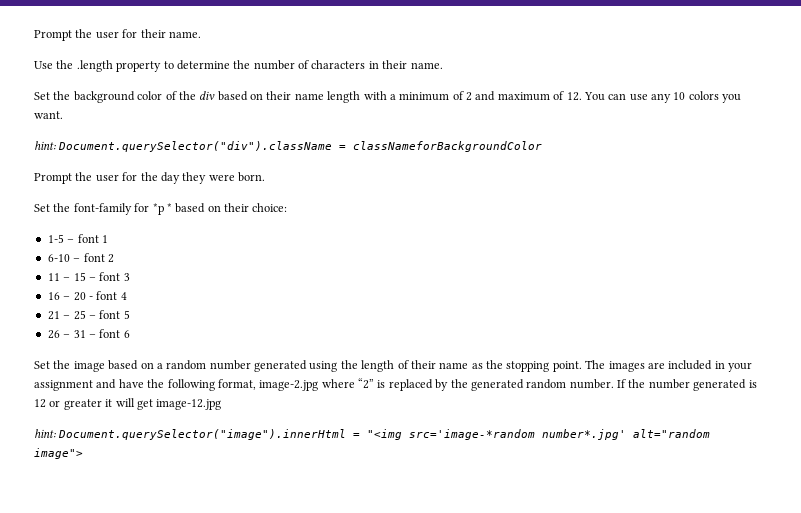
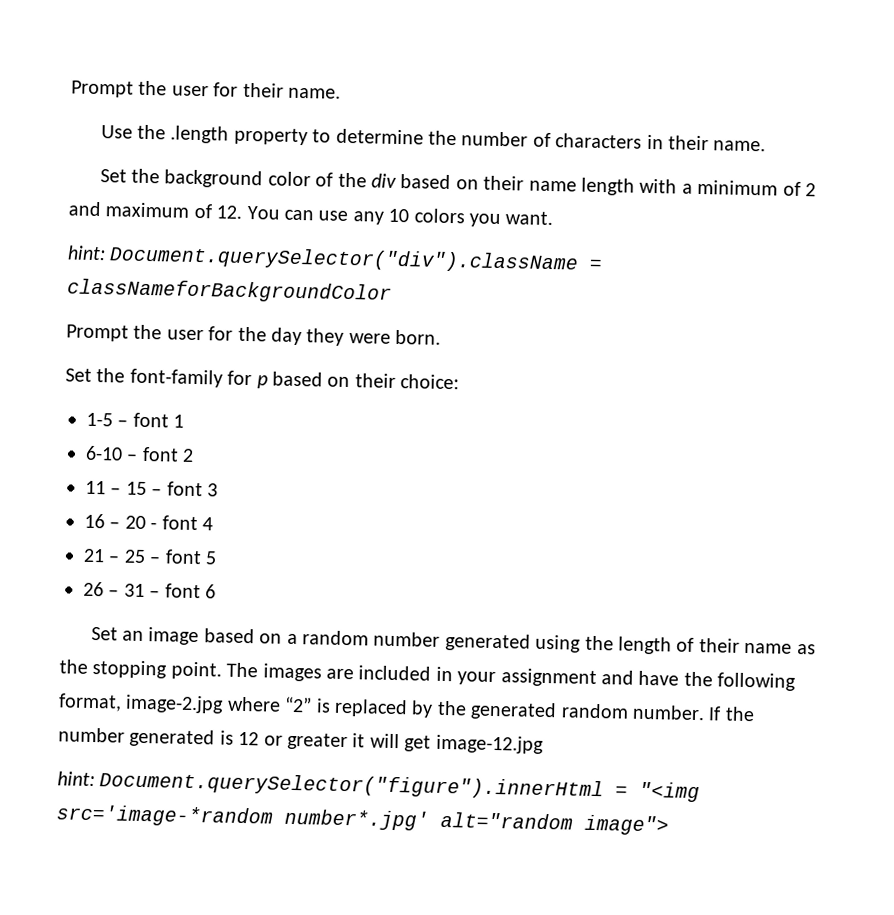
[152,203,172,215] *p * -> [256,375,268,389] p
[53,360,71,369] the -> [122,630,145,642] an
[58,429,347,440] Document.querySelector("image").innerHtml -> [99,771,605,801] Document.querySelector("figure").innerHtml

